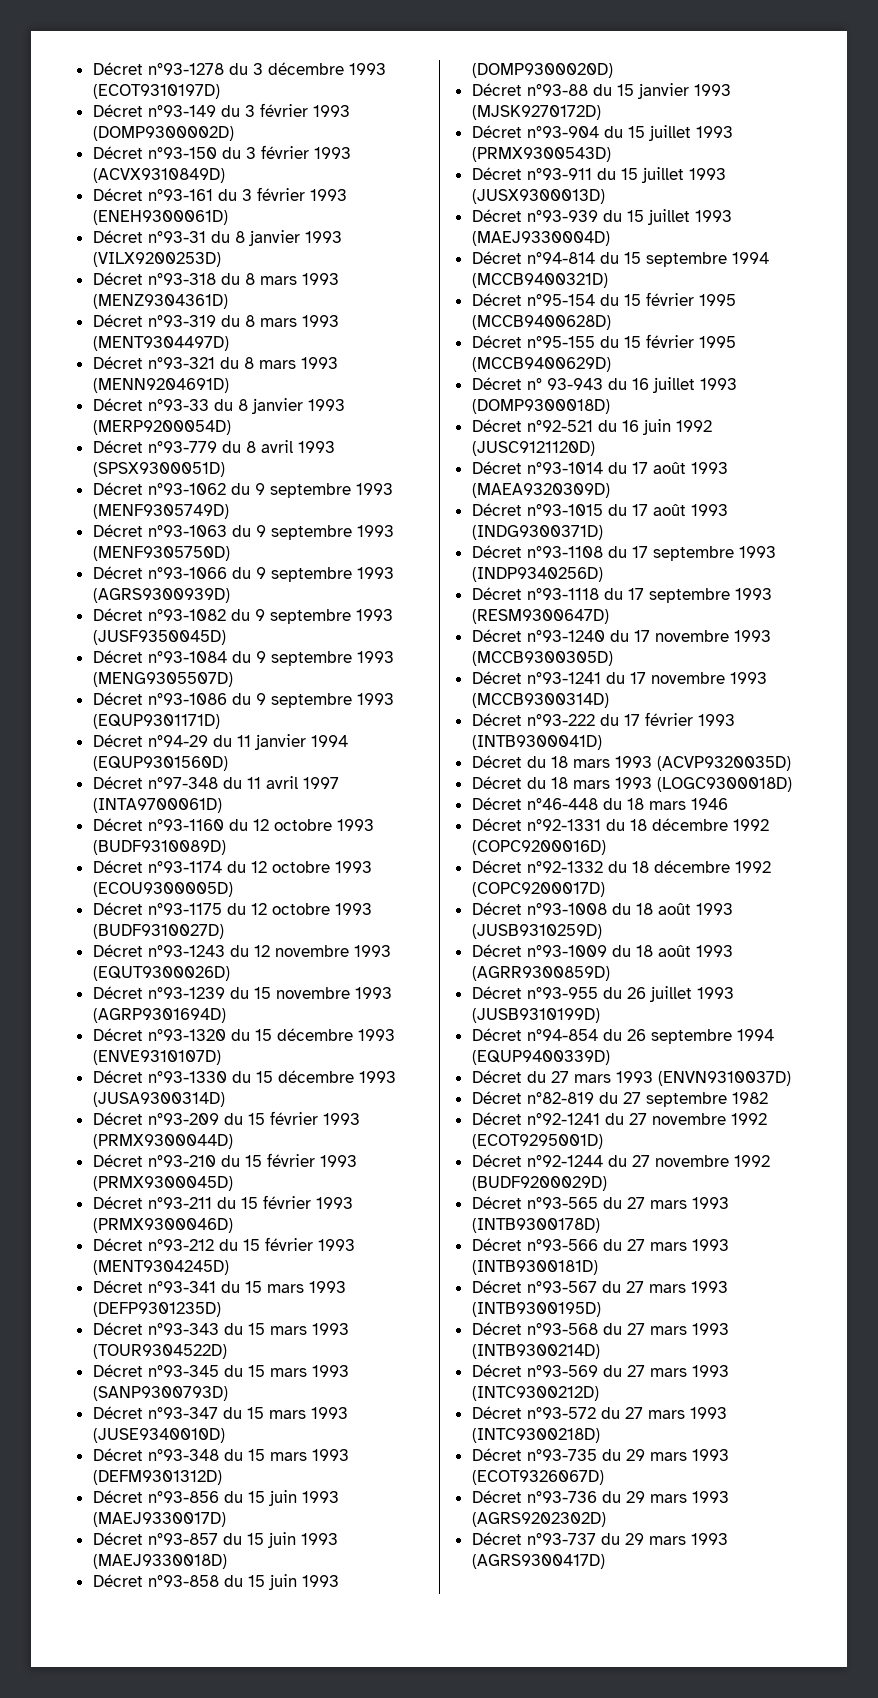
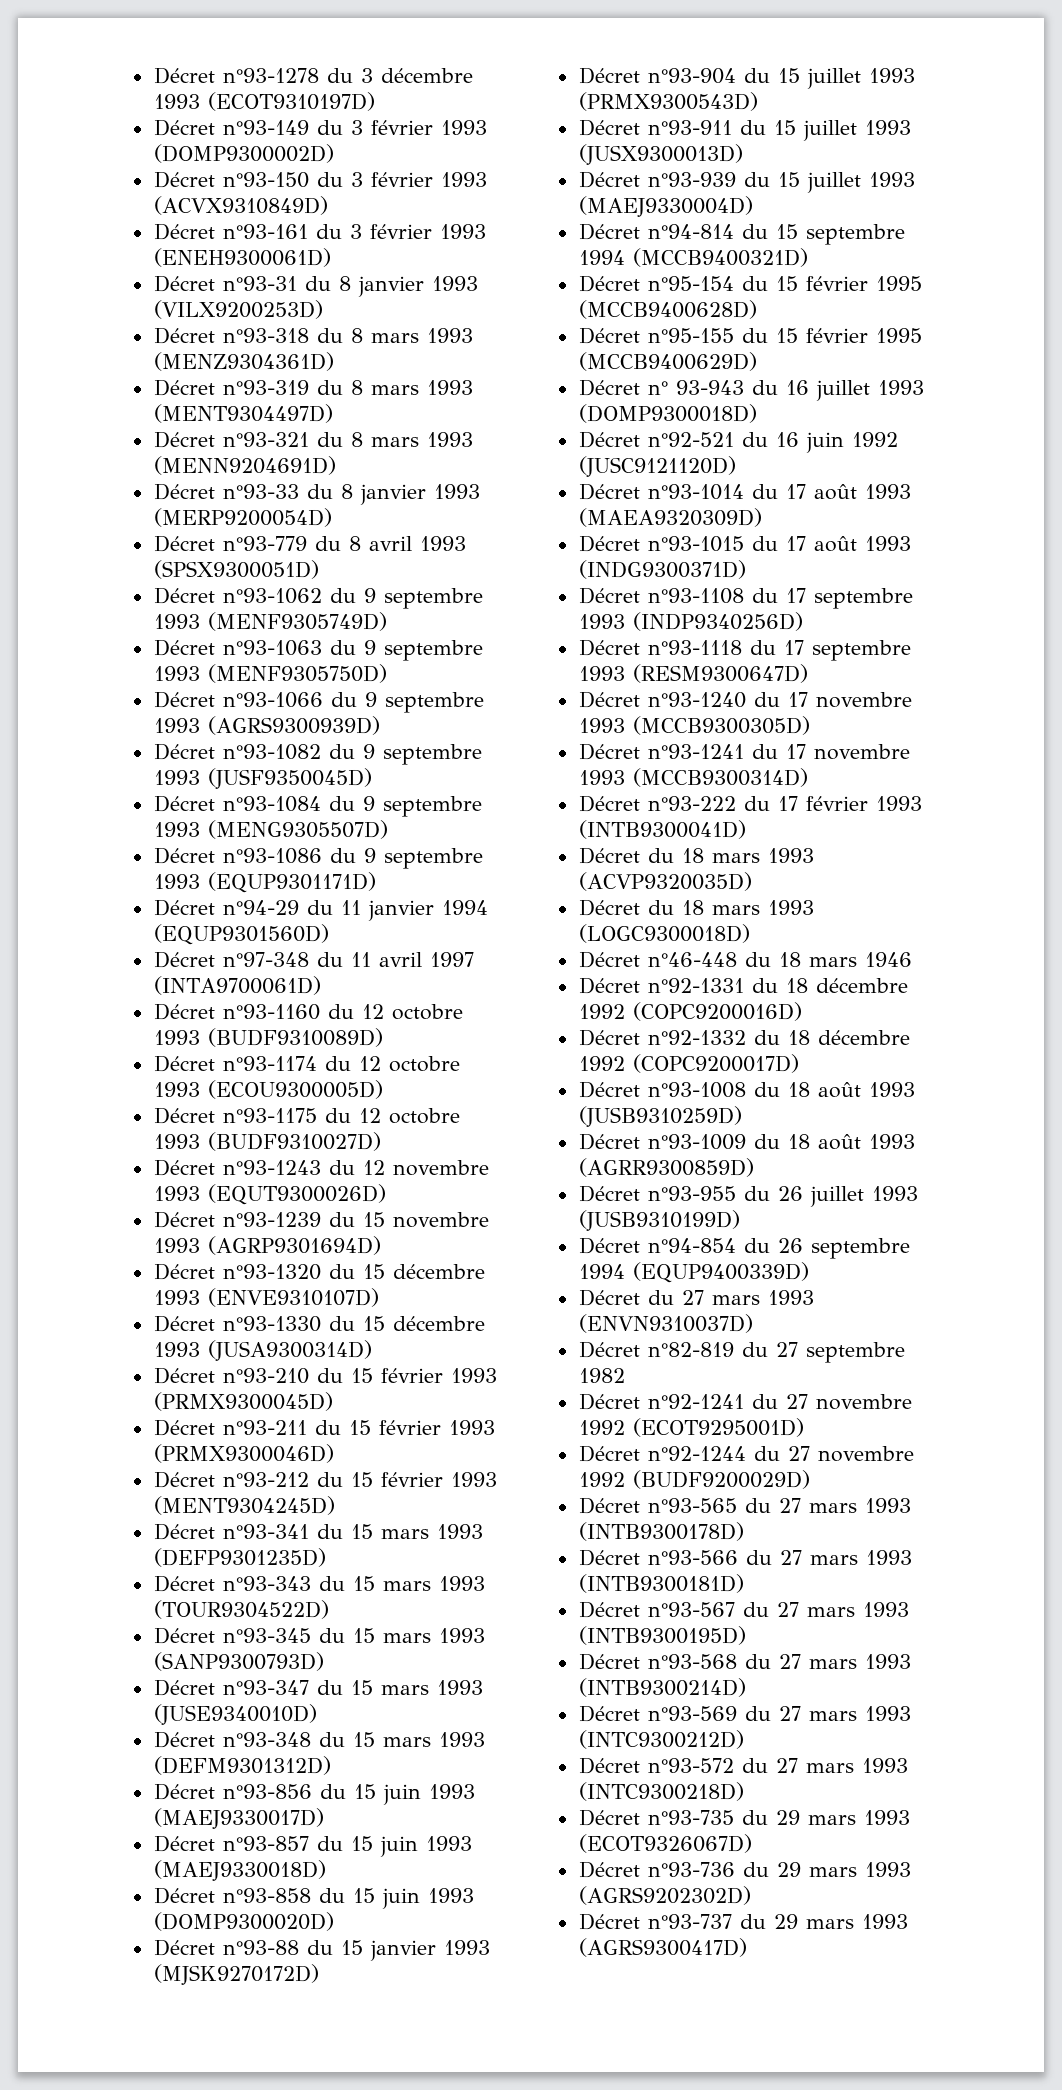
[92,1111,360,1125] [92,1134,233,1149] // Décret n°93-209 du 15 février 1993 (PRMX9300044D) -> (372, 1350) none

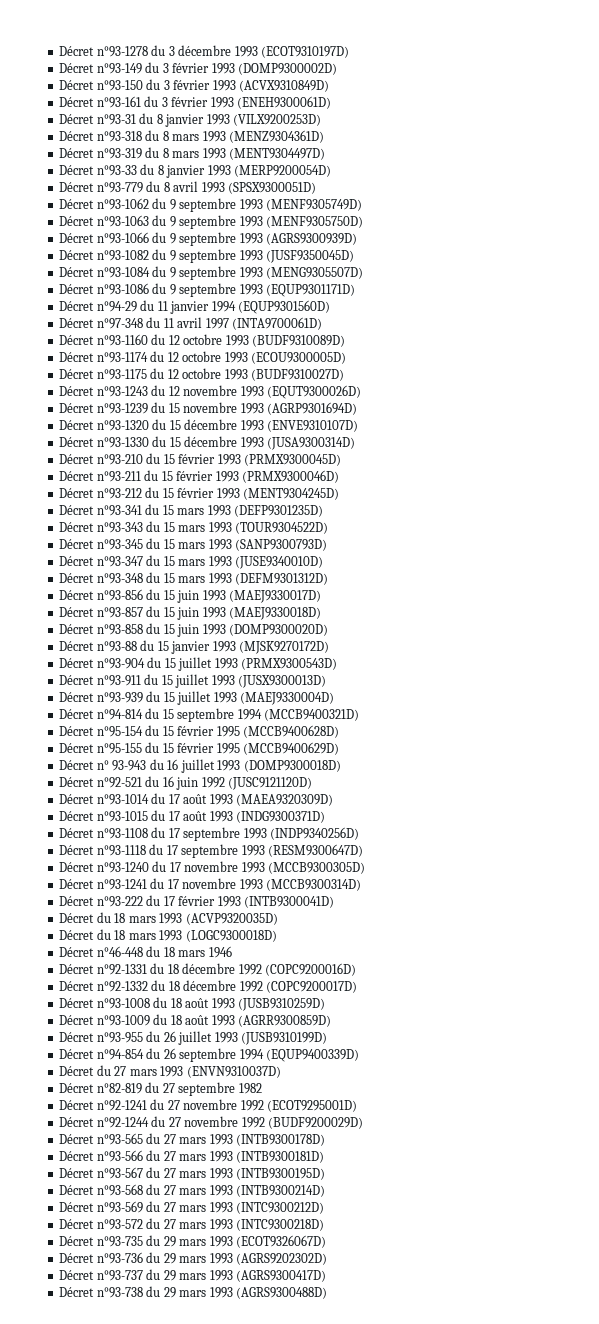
[153,431,473,448] [153,456,336,475] // Décret n°93-321 du 8 mars 1993 (MENN9204691D) -> (326, 154) none
(747, 1947) none -> [59,1286,328,1299] // Décret n°93-738 du 29 mars 1993 (AGRS9300488D)

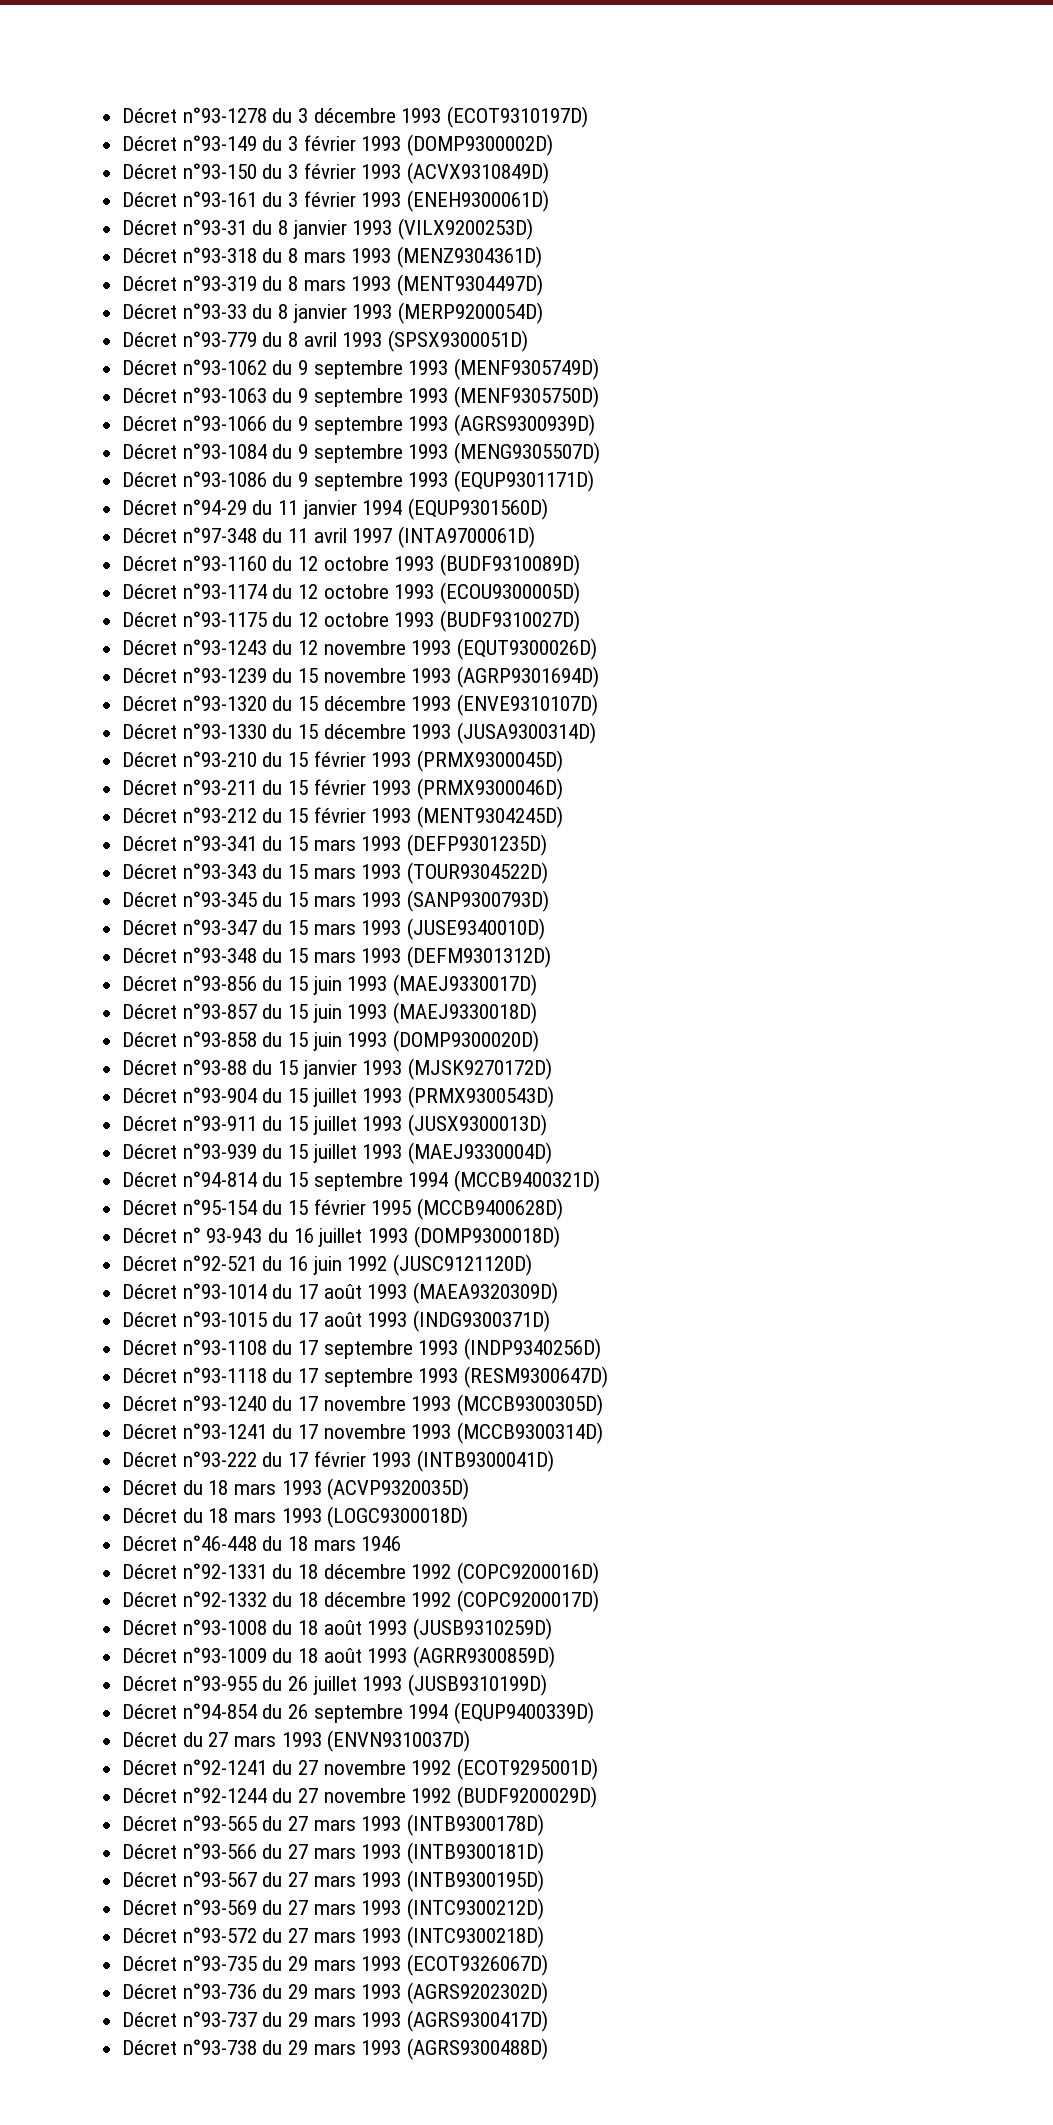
[59,249,355,263] // Décret n°93-1082 du 9 septembre 1993 (JUSF9350045D) -> (596, 425) none
[59,742,340,755] // Décret n°95-155 du 15 février 1995 (MCCB9400629D) -> (564, 1209) none
[59,1082,262,1096] // Décret n°82-819 du 27 septembre 1982 -> (471, 1741) none
[59,1184,326,1197] // Décret n°93-568 du 27 mars 1993 (INTB9300214D) -> (545, 1881) none

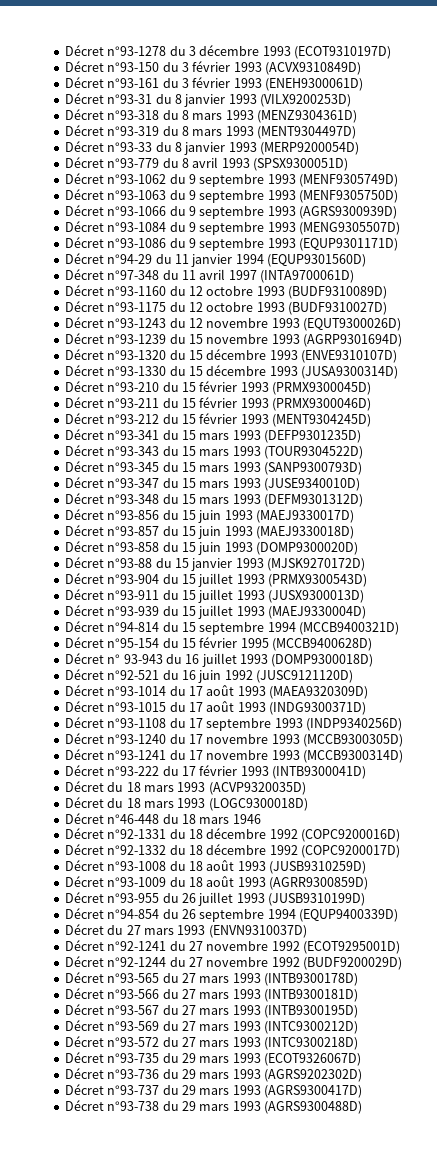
[122,134,554,156] // Décret n°93-149 du 3 février 1993 (DOMP9300002D) -> (391, 52) none
[122,582,581,604] // Décret n°93-1174 du 12 octobre 1993 (ECOU9300005D) -> (387, 292) none
[122,1366,609,1388] // Décret n°93-1118 du 17 septembre 1993 (RESM9300647D) -> (402, 724) none

